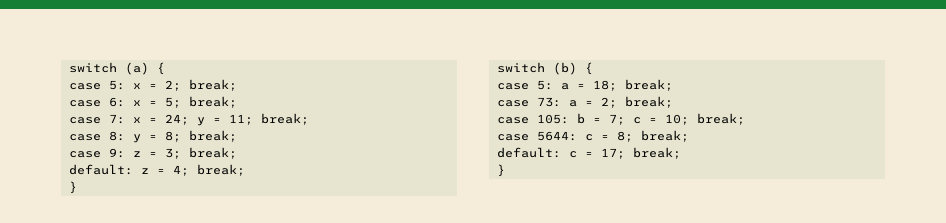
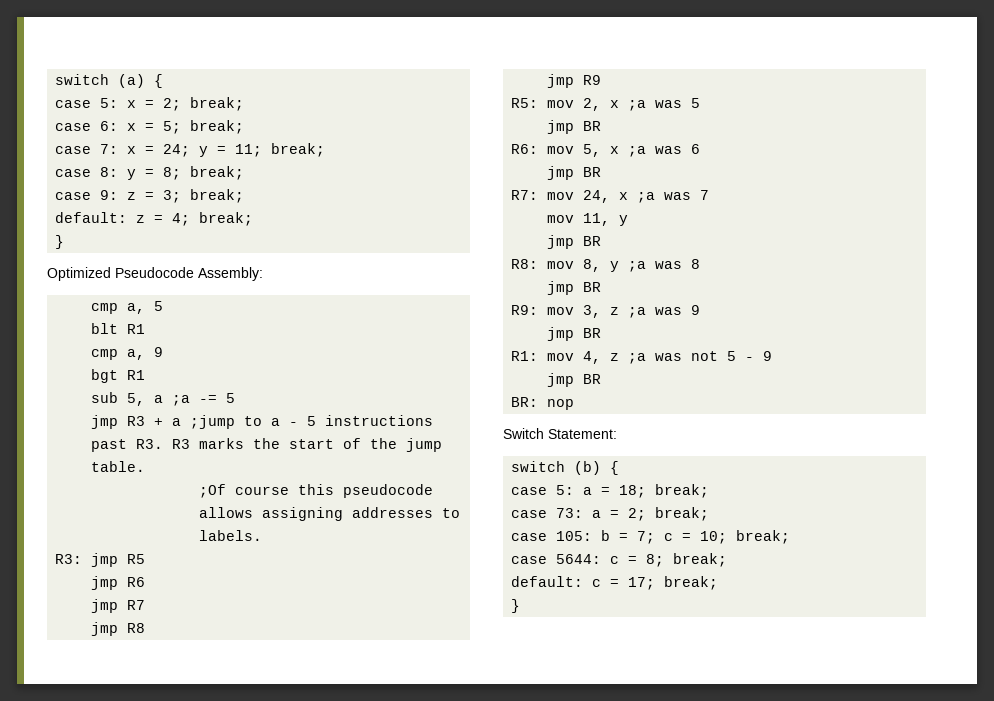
(77, 187) none -> [47,267,263,281] [91,301,164,314] [91,323,146,334] [91,347,164,360] [91,369,146,383] [91,392,236,406] [91,415,434,429] [91,438,443,452] [91,461,146,472] [199,484,434,498] [199,507,461,521] [199,530,263,541] [55,553,146,567] [91,576,146,590] [91,599,146,613] [91,622,146,636] [547,74,602,88] [511,98,701,111] [547,120,602,134] [511,144,701,157] [547,166,602,180] [511,190,710,203] [547,213,629,226] [547,235,602,249] [511,259,701,272] [547,281,602,295] [511,305,701,318] [547,327,602,341] [511,351,773,364] [547,373,602,387] [511,397,575,410] [503,428,617,439] // Optimized Pseudocode Assembly: // cmp a, 5 // blt R1 // cmp a, 9 // bgt R1 // sub 5, a ;a -= 5 // jmp R3 + a ;jump to a - 5 instructions past R3. R3 marks the start of the jump table. // ;Of course this pseudocode allows assigning addresses to labels. // R3: jmp R5 // jmp R6 // jmp R7 // jmp R8 // jmp R9 // R5: mov 2, x ;a was 5 // jmp BR // R6: mov 5, x ;a was 6 // jmp BR // R7: mov 24, x ;a was 7 // mov 11, y // jmp BR // R8: mov 8, y ;a was 8 // jmp BR // R9: mov 3, z ;a was 9 // jmp BR // R1: mov 4, z ;a was not 5 - 9 // jmp BR // BR: nop // Switch Statement:

